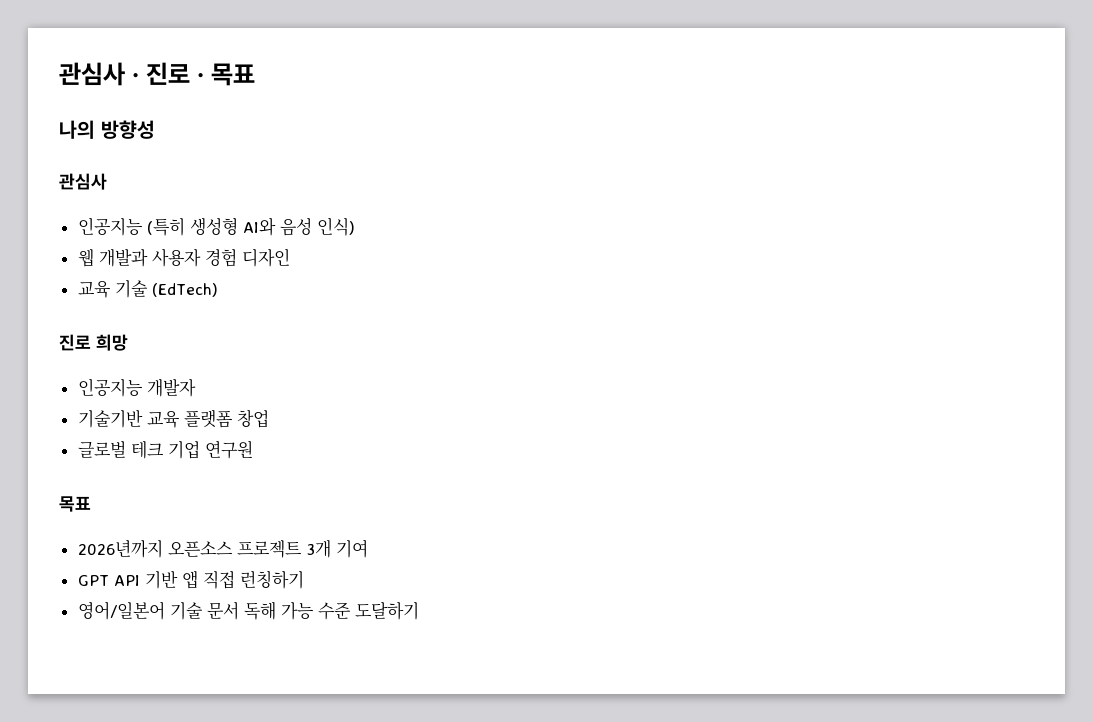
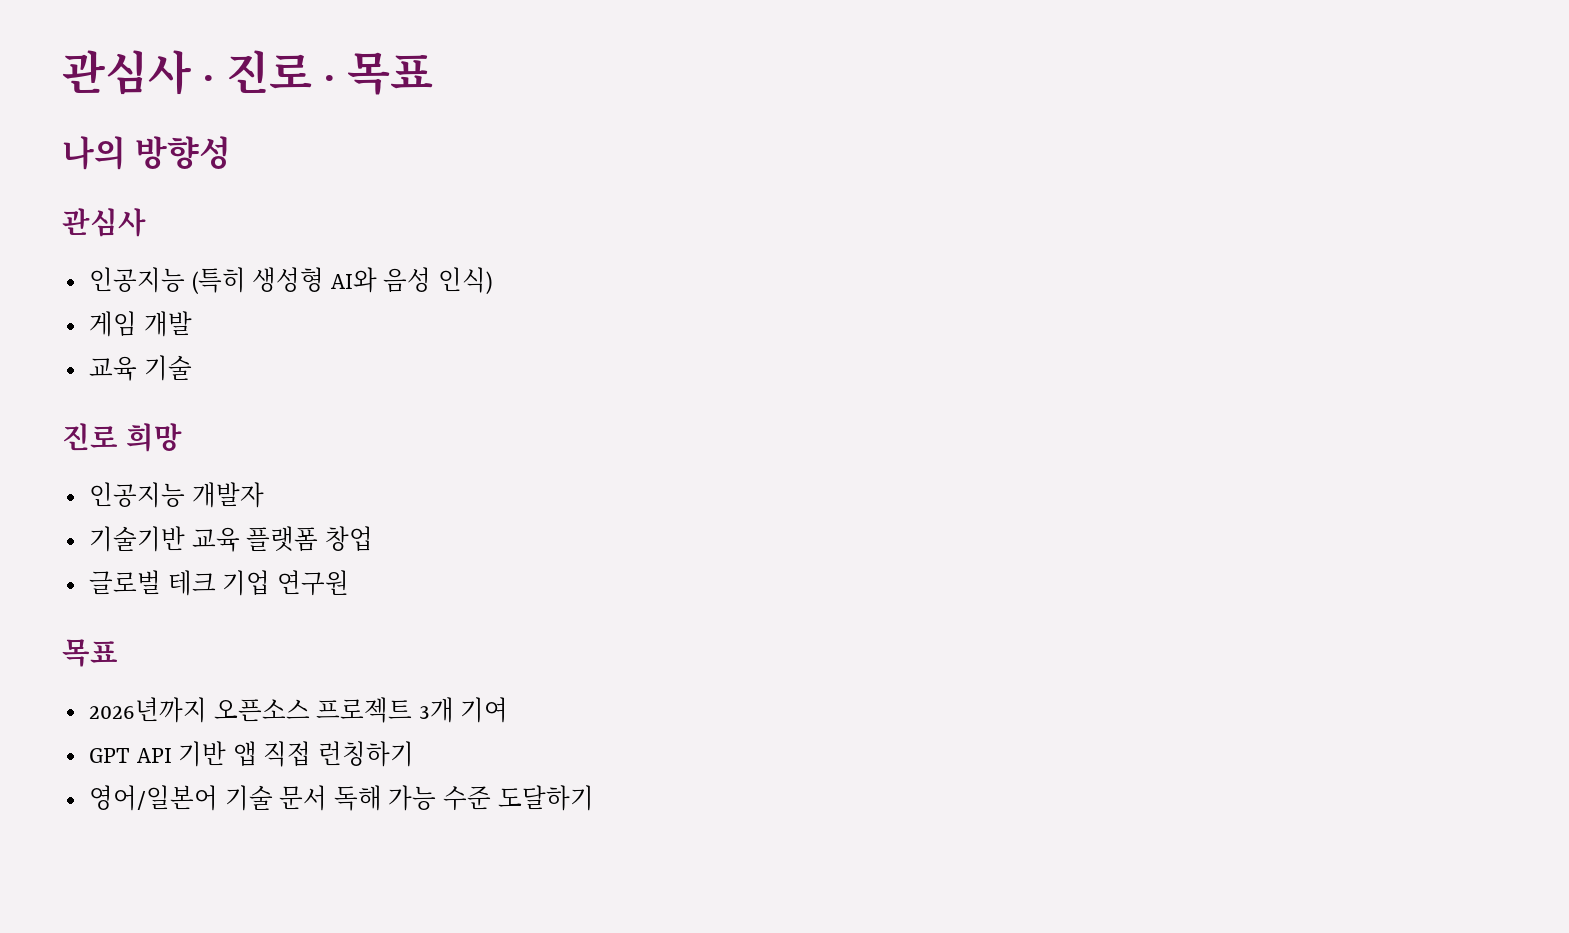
[77,248,290,267] 웹 개발과 사용자 경험 디자인 -> [88,311,192,337] 게임 개발
[151,283,218,297] (EdTech) -> (192, 368) none

